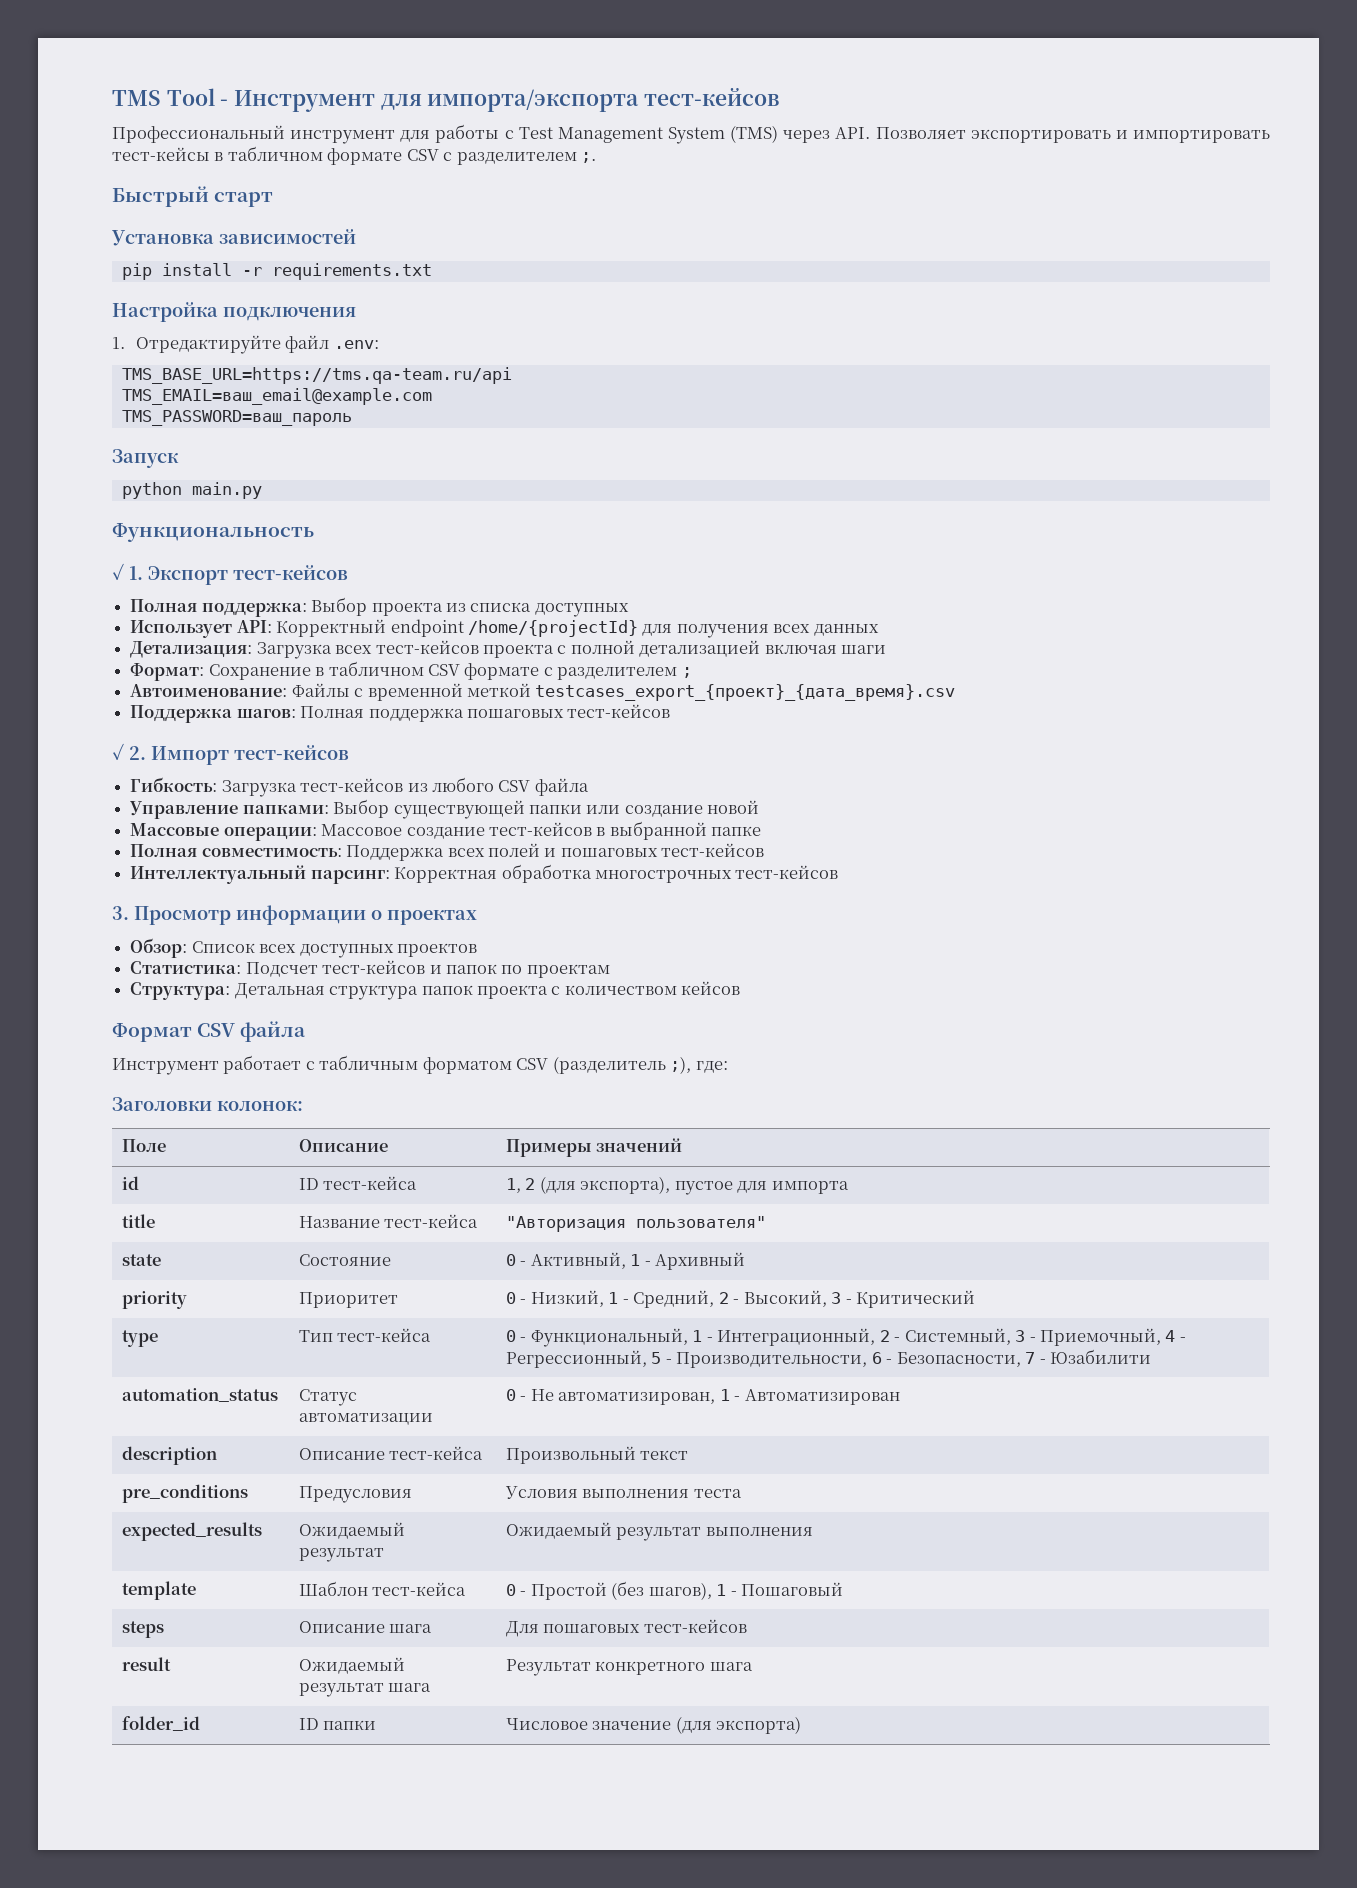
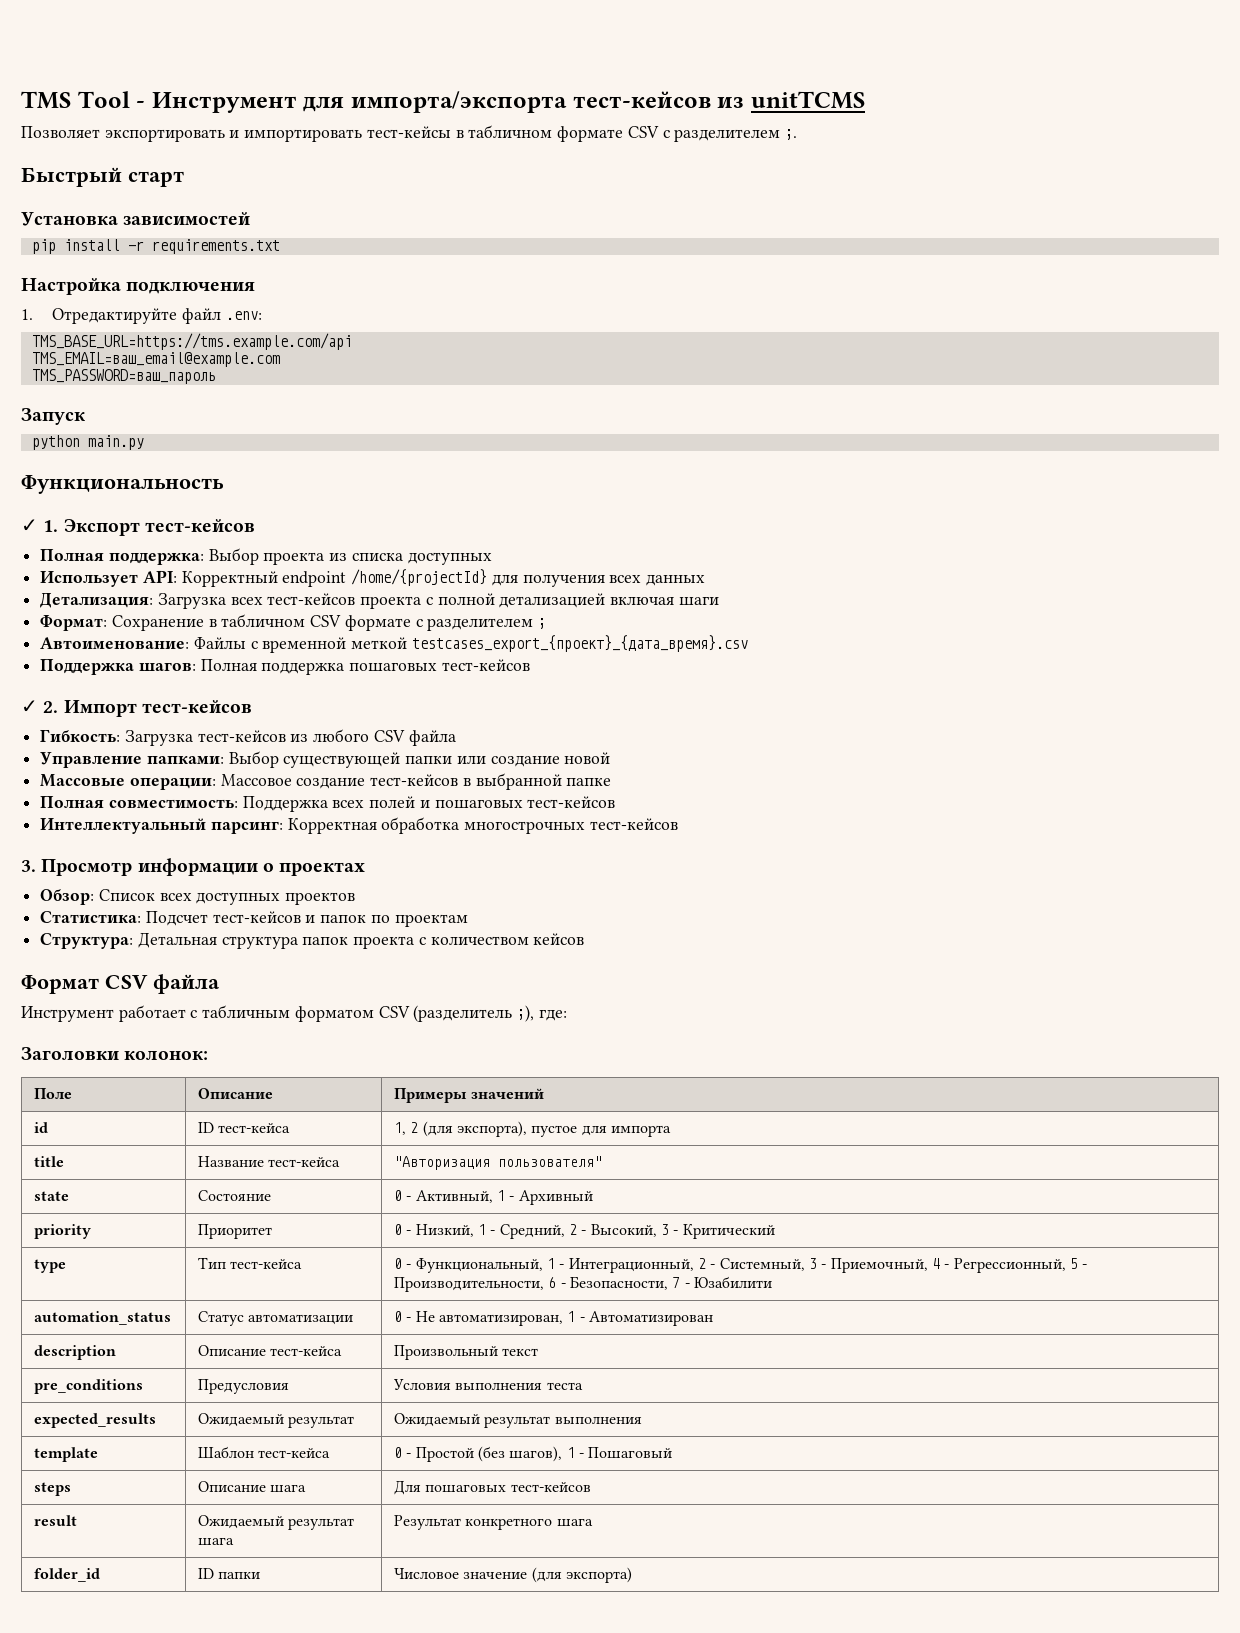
[112,124,871,144] // Профессиональный инструмент для работы с Test Management System (TMS) через API. -> [717,91,865,109] из unitTCMS //
[121,367,512,384] TMS_BASE_URL=https://tms.qa-team.ru/api -> [31,333,352,350] TMS_BASE_URL=https://tms.example.com/api

